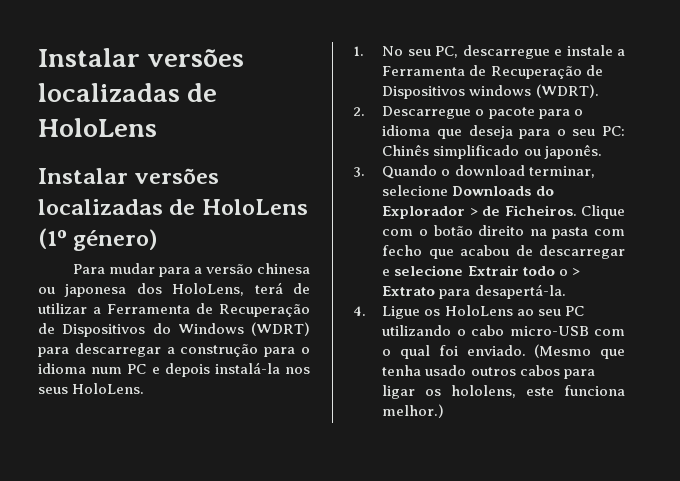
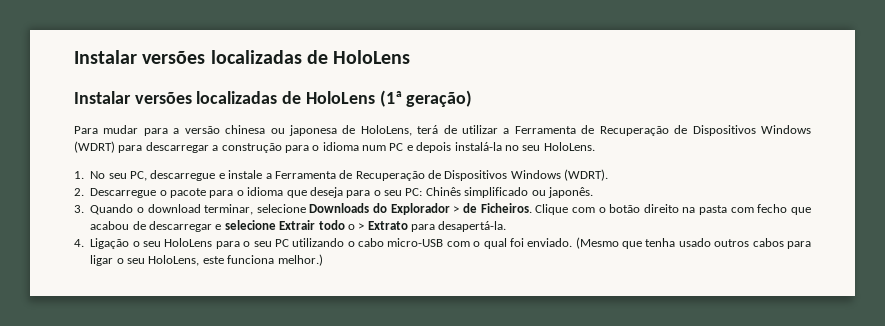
[38,228,158,251] (1º género) -> [379,90,473,107] (1ª geração)
[136,283,162,294] dos -> [342,125,356,134] de
[152,323,171,334] do -> (756, 130) none
[285,367,310,374] [38,387,68,394] nos seus -> [504,145,541,151] no seu
[469,85,532,96] windows -> [510,170,561,179] Windows
[382,305,534,319] Ligue os HoloLens ao -> [90,238,251,249] Ligação o seu HoloLens para o
[425,385,517,398] os hololens, -> [116,255,200,266] o seu HoloLens,

